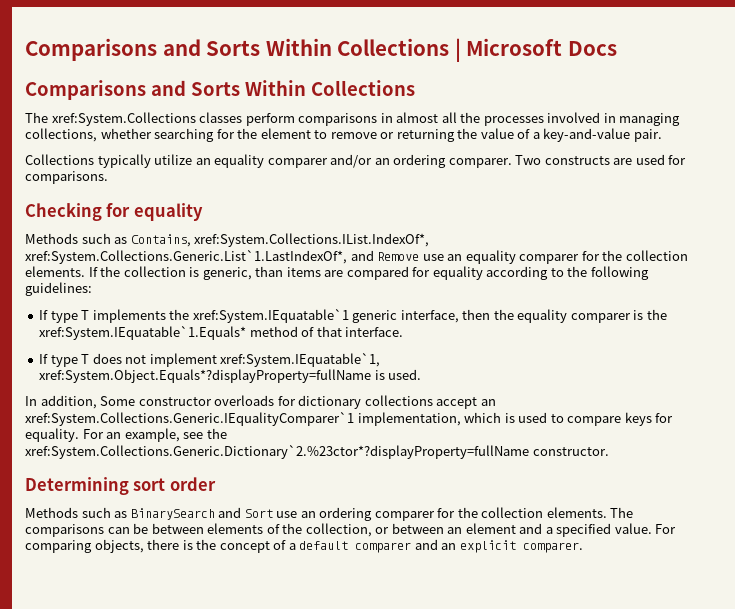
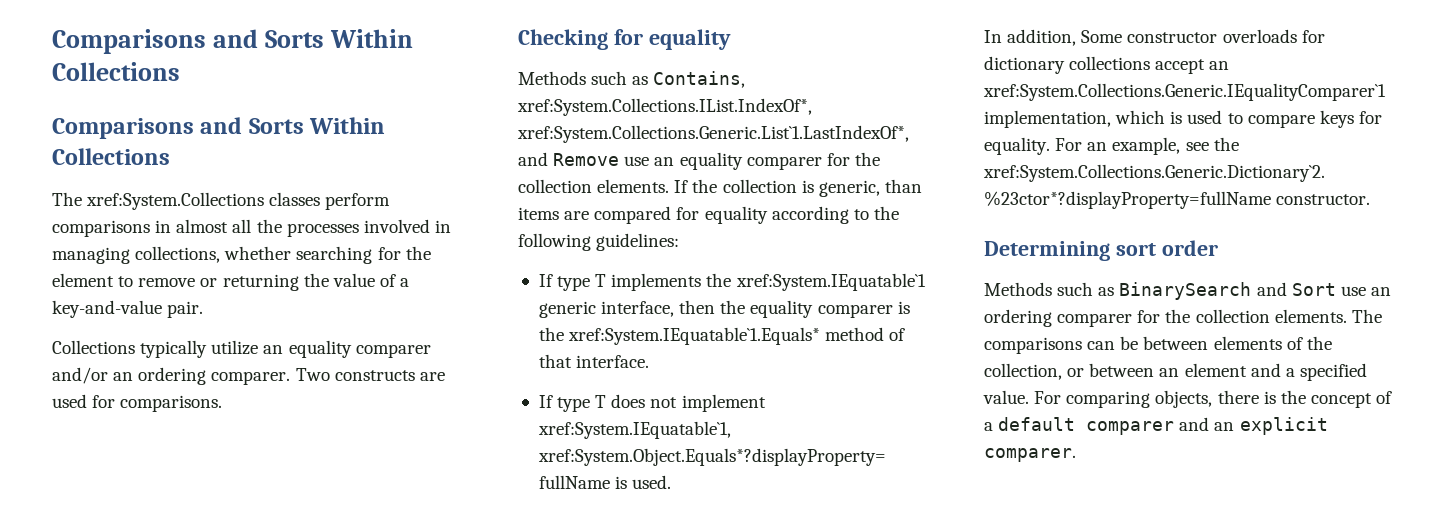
[25,38,617,62] Comparisons and Sorts Within Collections | Microsoft Docs -> [52,29,414,54] [52,62,180,81] Comparisons and Sorts Within Collections

